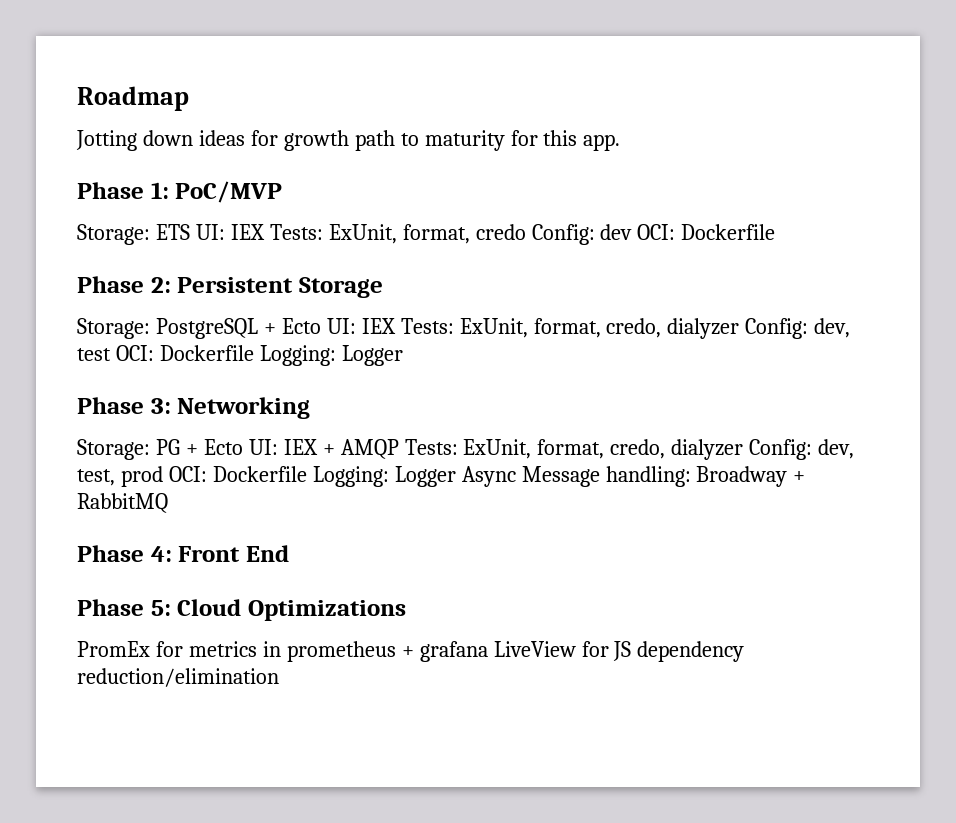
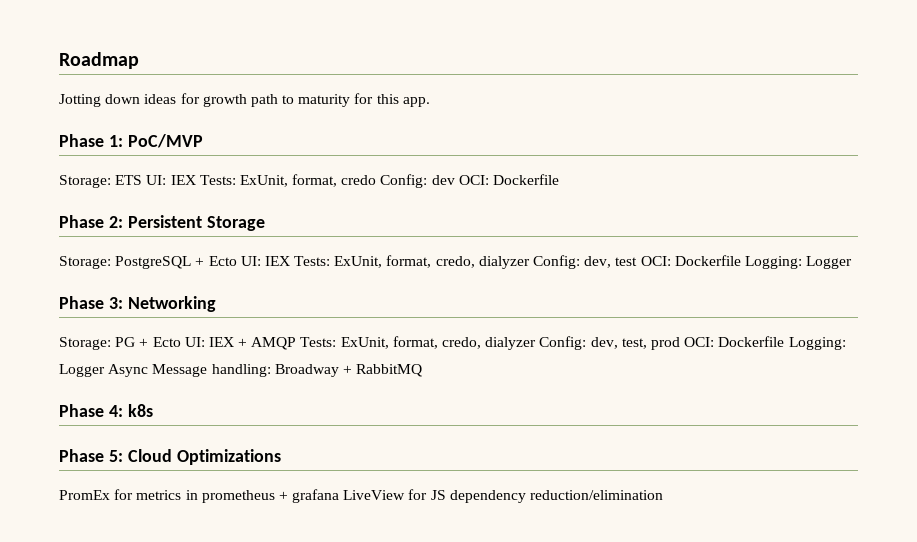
[178,545,289,562] Front End -> [127,404,153,417] k8s

